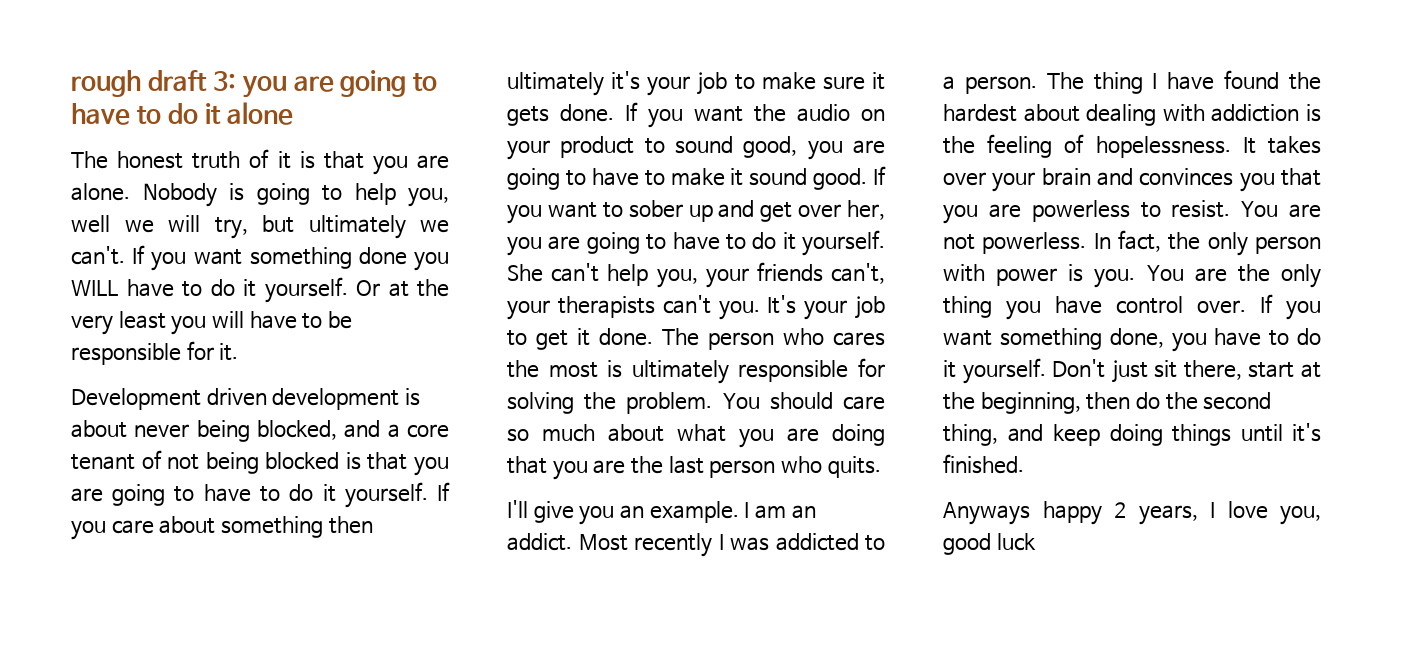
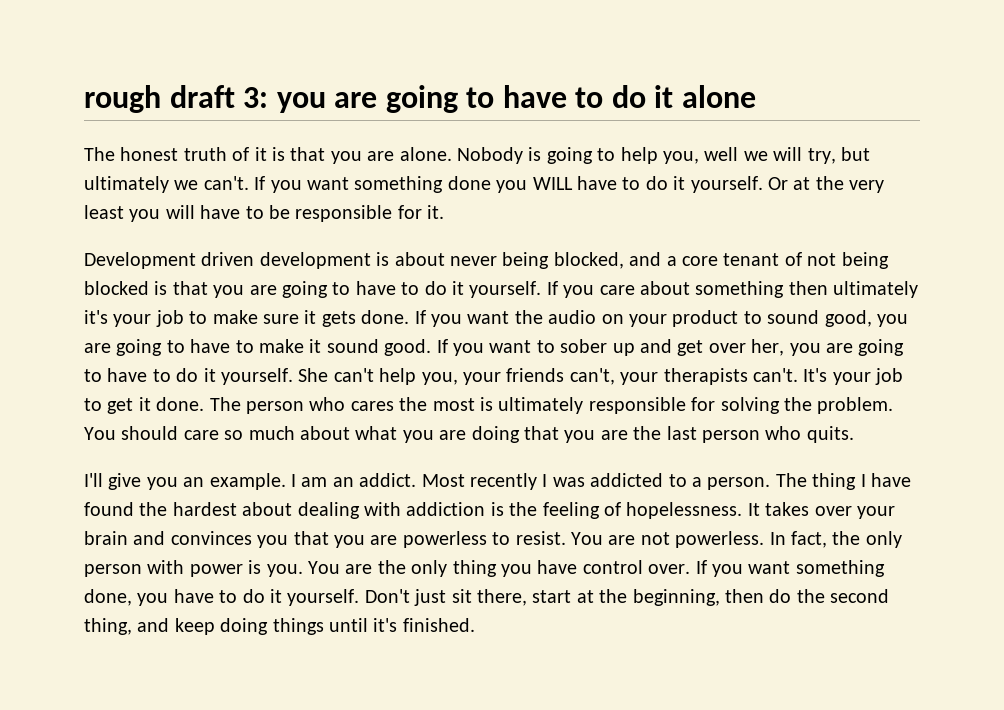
[662,295,760,320] can't you. -> [752,368,798,382] can't.
[943,501,1321,525] [943,533,1036,555] // Anyways happy 2 years, I love you, good luck -> (475, 625) none

